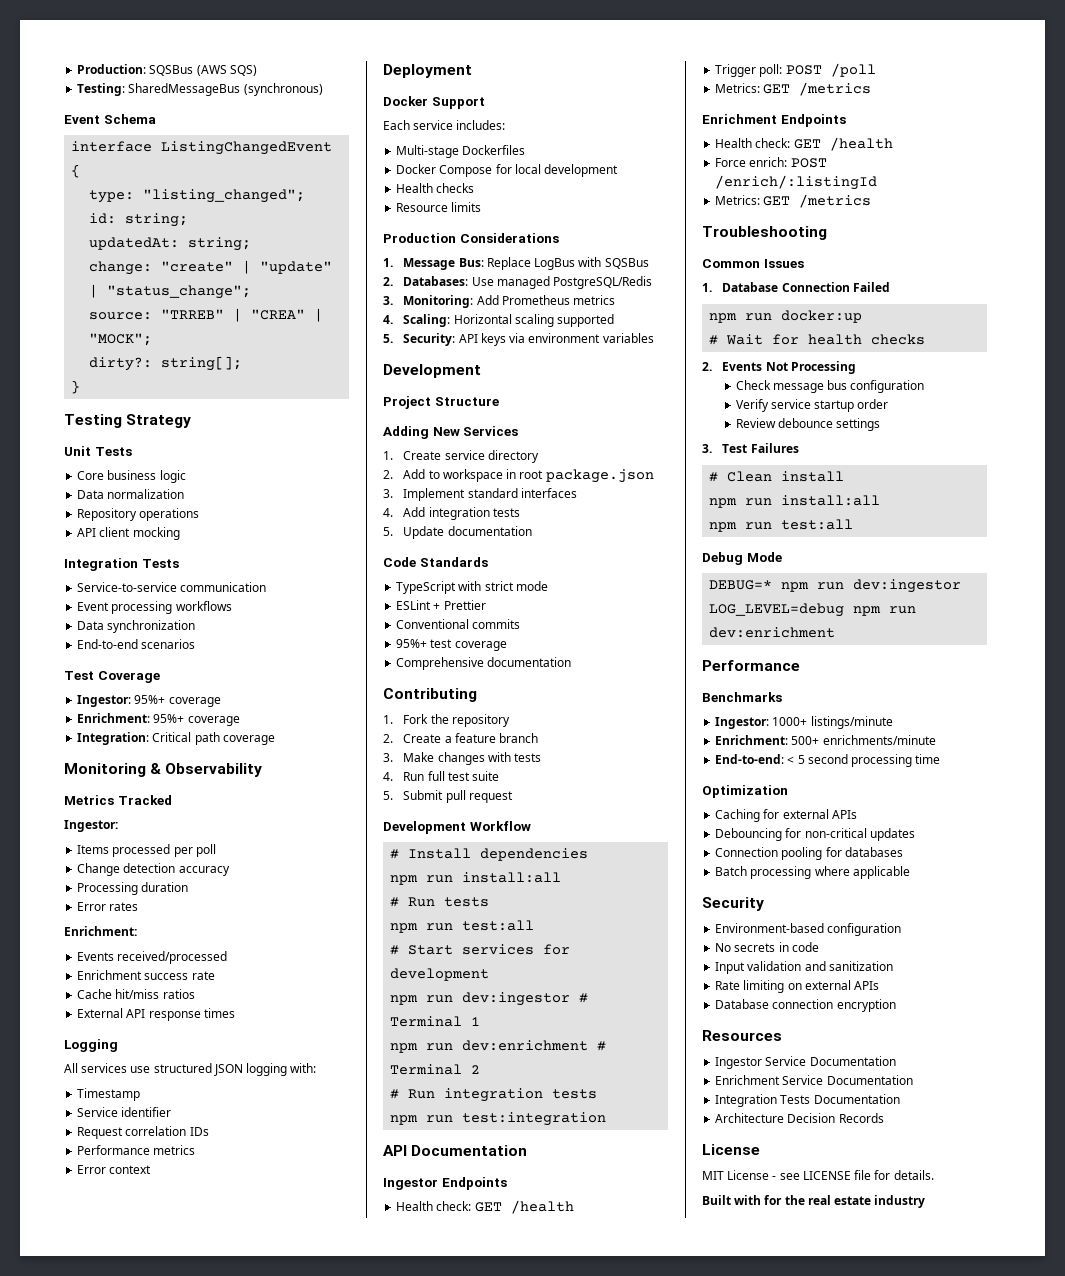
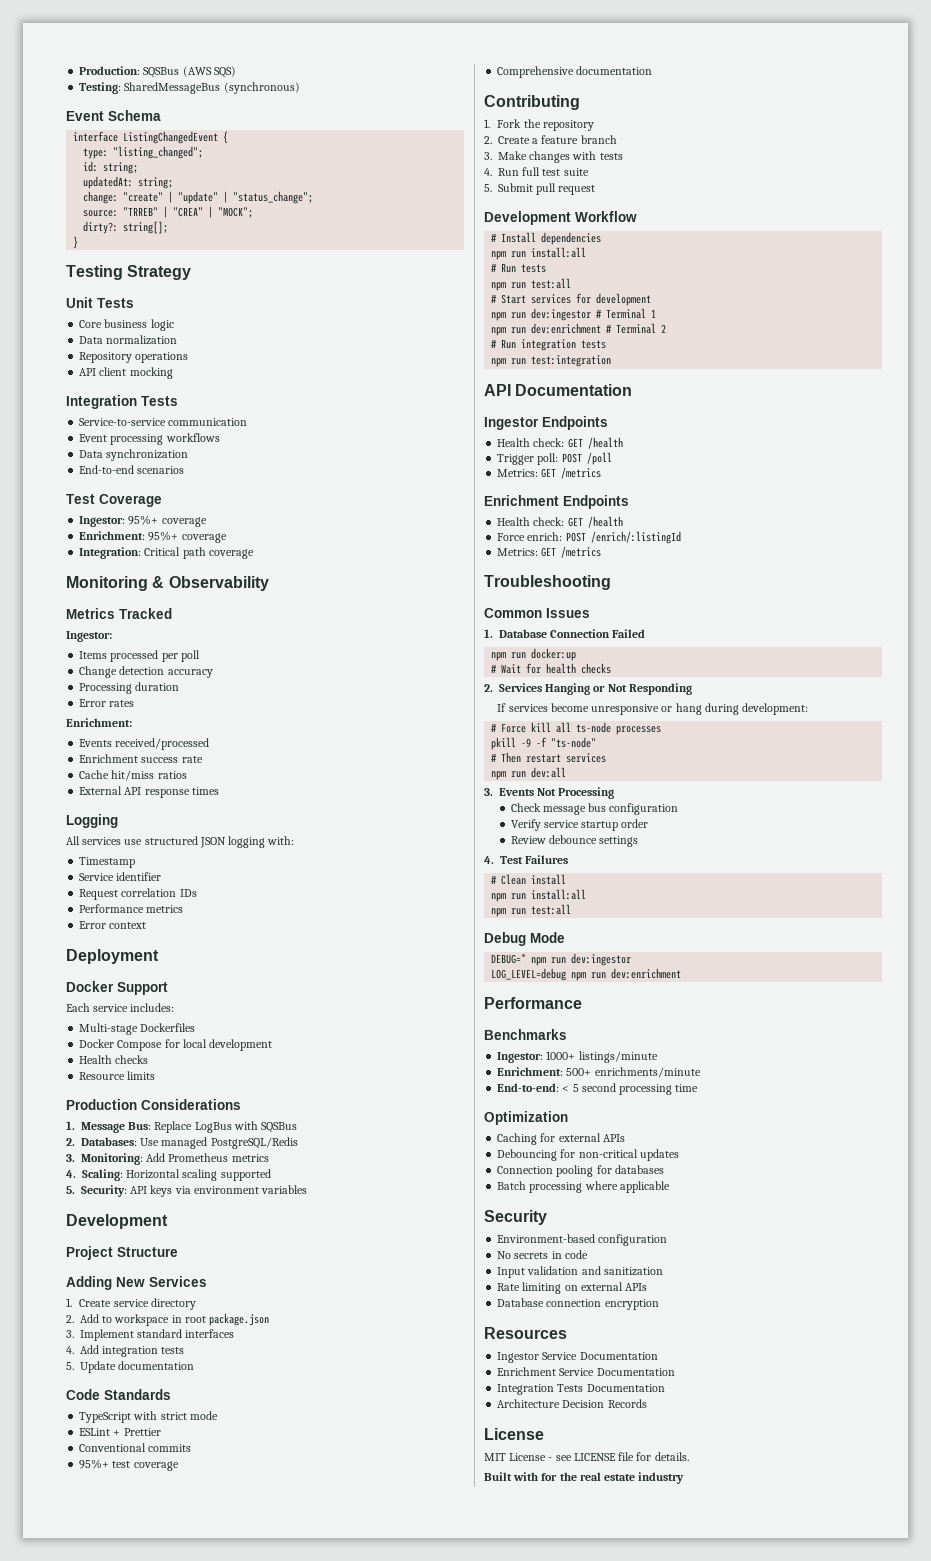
(712, 366) none -> [499,683,692,695] [497,703,809,715] [491,722,662,735] [491,737,597,750] [491,752,607,763] [491,767,567,780] [484,788,493,796] Services Hanging or Not Responding // If services become unresponsive or hang during development: // # Force kill all ts-node processes // pkill -9 -f "ts-node" // # Then restart services // npm run dev:all // 3.
[702,444,712,453] 3. -> [484,856,494,864] 4.

